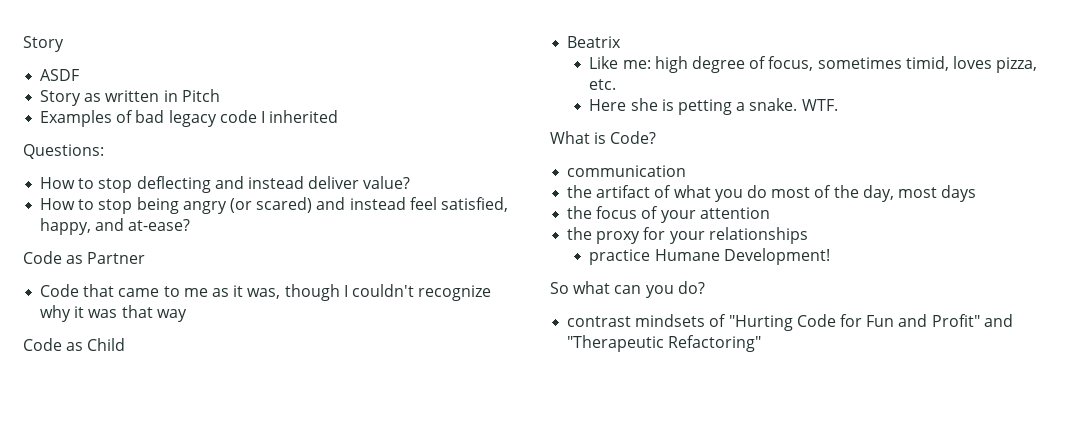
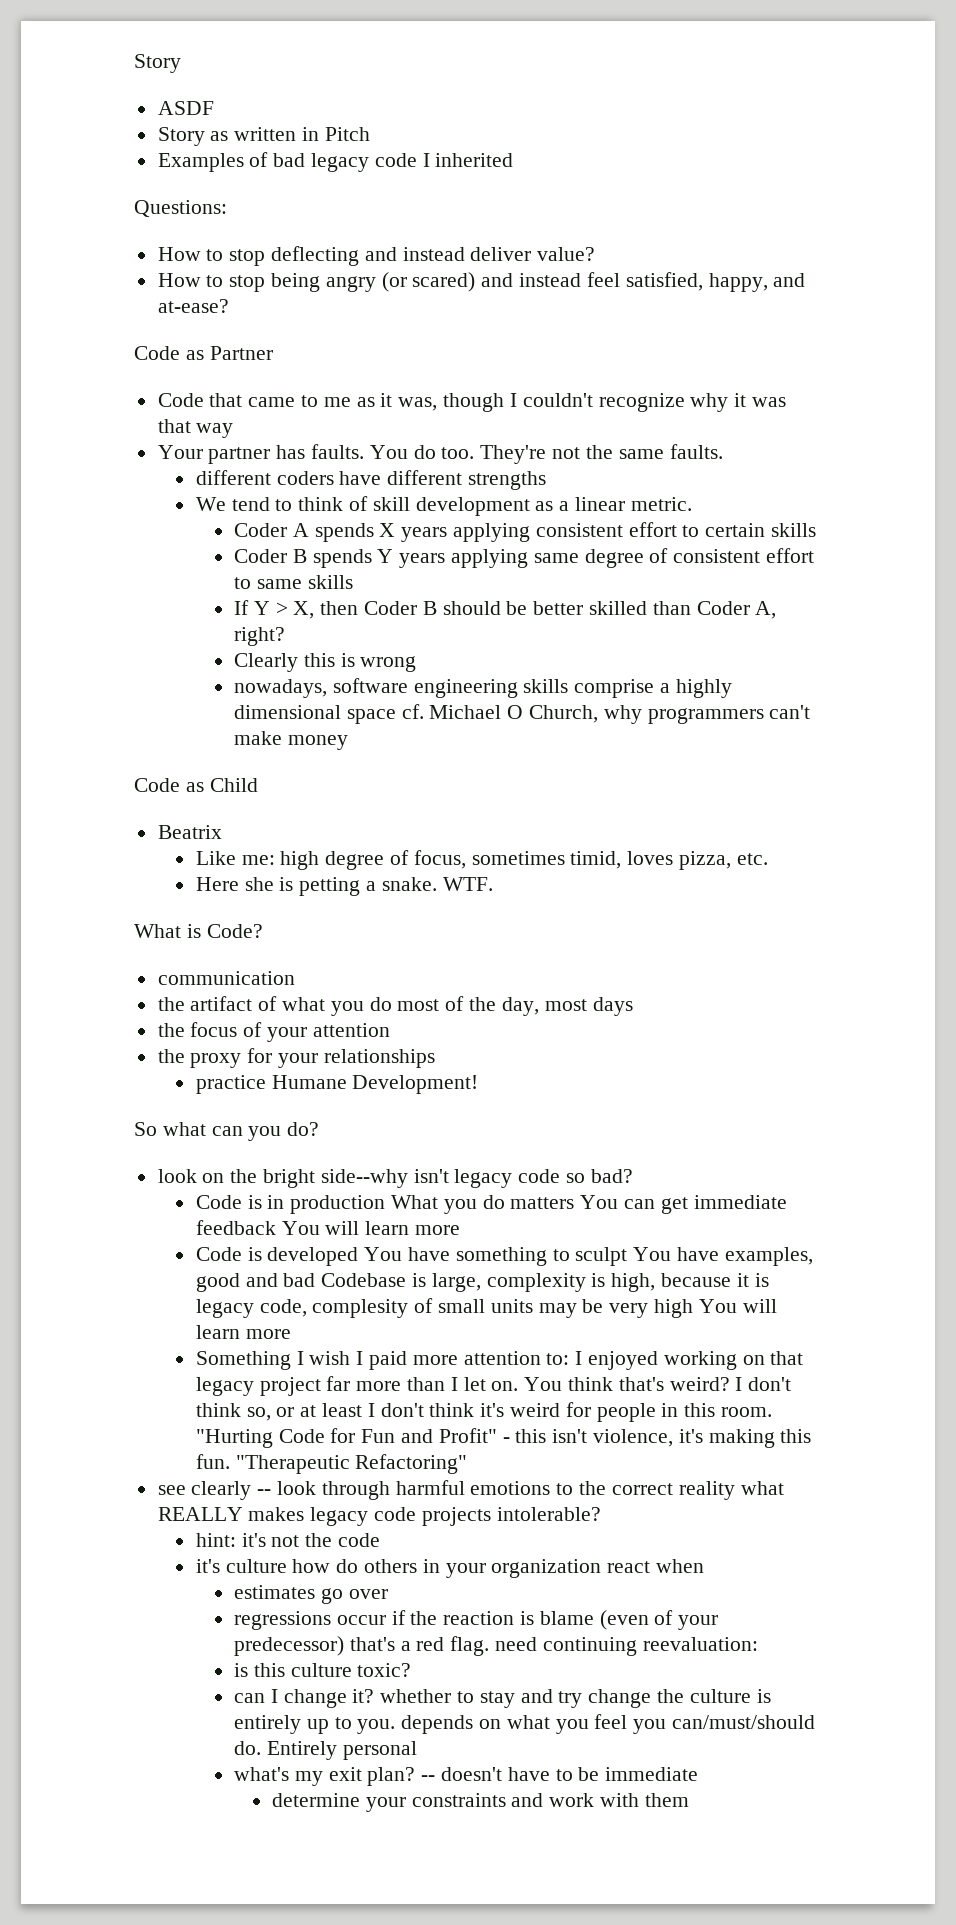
(187, 315) none -> [157,444,723,464] [195,470,546,490] [195,496,692,516] [233,522,816,542] [233,548,814,568] [233,575,353,589] [233,600,777,619] [233,627,285,646] [233,653,417,672] [233,678,732,698] [233,704,811,724] [233,731,348,750] // Your partner has faults. You do too. They're not the same faults. // different coders have different strengths // We tend to think of skill development as a linear metric. // Coder A spends X years applying consistent effort to certain skills // Coder B spends Y years applying same degree of consistent effort to same skills // If Y > X, then Coder B should be better skilled than Coder A, right? // Clearly this is wrong // nowadays, software engineering skills comprise a highly dimensional space cf. Michael O Church, why programmers can't make money
[567,314,727,327] contrast mindsets of -> [157,1169,633,1188] [195,1195,787,1214] [195,1220,460,1235] [195,1247,813,1266] [195,1273,769,1292] [195,1298,777,1318] [195,1325,291,1339] [195,1351,804,1370] [195,1376,792,1396] [195,1402,773,1422] look on the bright side--why isn't legacy code so bad? // Code is in production What you do matters You can get immediate feedback You will learn more // Code is developed You have something to sculpt You have examples, good and bad Codebase is large, complexity is high, because it is legacy code, complesity of small units may be very high You will learn more // Something I wish I paid more attention to: I enjoyed working on that legacy project far more than I let on. You think that's weird? I don't think so, or at least I don't think it's weird for people in this room.
[983,314,1013,327] [567,335,762,352] and "Therapeutic Refactoring" -> [502,1429,812,1448] [195,1454,468,1474] [157,1480,784,1500] [157,1507,601,1526] [195,1533,380,1547] [195,1559,705,1578] [233,1585,388,1604] [233,1610,719,1630] [233,1636,758,1656] [233,1663,412,1677] [233,1689,771,1708] [233,1714,815,1734] [233,1741,417,1760] [233,1767,699,1786] [272,1793,689,1812] - this isn't violence, it's making this fun. "Therapeutic Refactoring" // see clearly -- look through harmful emotions to the correct reality what REALLY makes legacy code projects intolerable? // hint: it's not the code // it's culture how do others in your organization react when // estimates go over // regressions occur if the reaction is blame (even of your predecessor) that's a red flag. need continuing reevaluation: // is this culture toxic? // can I change it? whether to stay and try change the culture is entirely up to you. depends on what you feel you can/must/should do. Entirely personal // what's my exit plan? -- doesn't have to be immediate // determine your constraints and work with them

